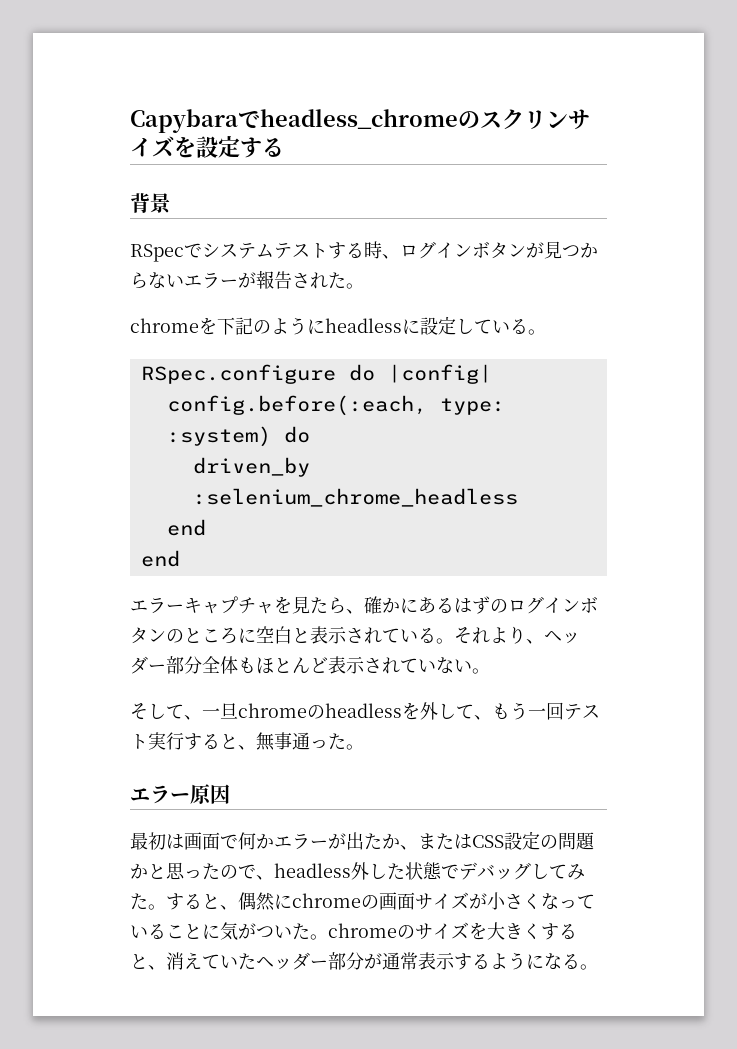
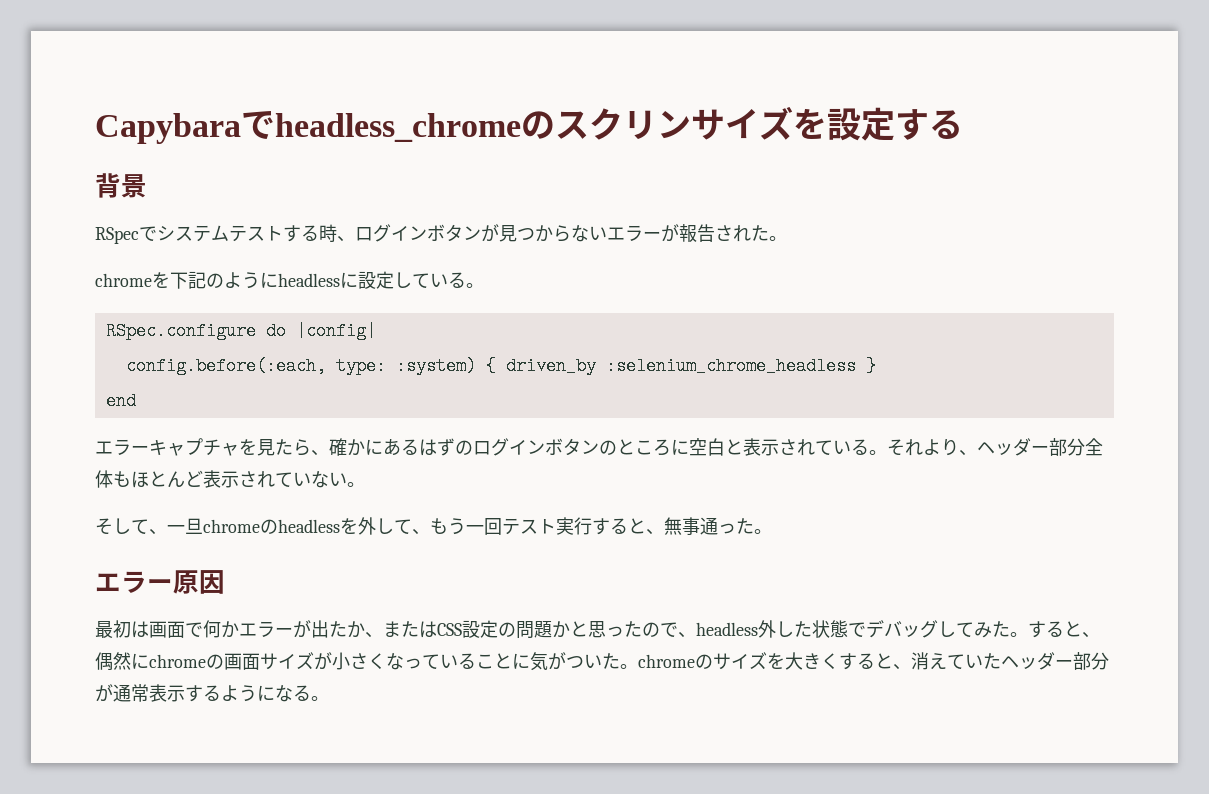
[283,426,310,443] do // -> [485,357,496,375] {
[166,519,206,536] // end -> [865,357,876,375] }

